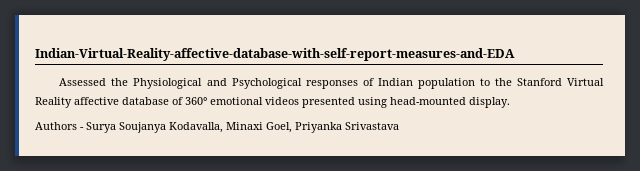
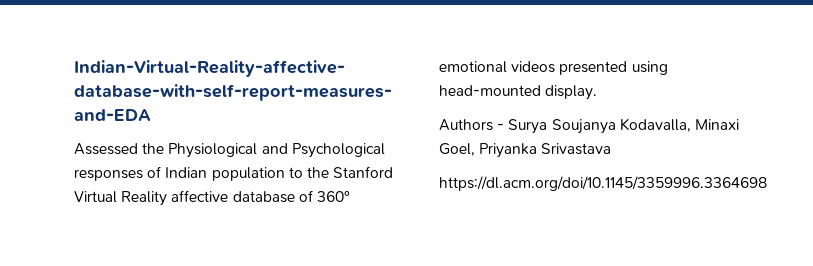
(399, 126) none -> [439,176,767,191] // https://dl.acm.org/doi/10.1145/3359996.3364698

